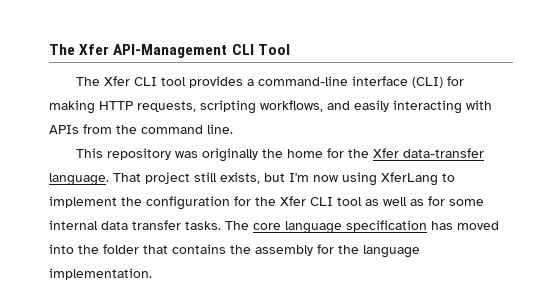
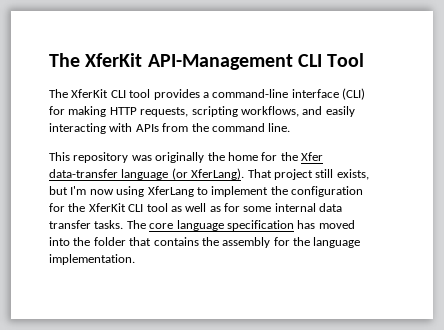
[49,44,110,55] The Xfer -> [49,53,143,67] The XferKit
[103,76,130,86] Xfer -> [71,89,109,98] XferKit
[49,173,109,186] language. -> [121,168,245,180] language (or XferLang).
[280,196,306,206] Xfer -> [88,203,126,212] XferKit

